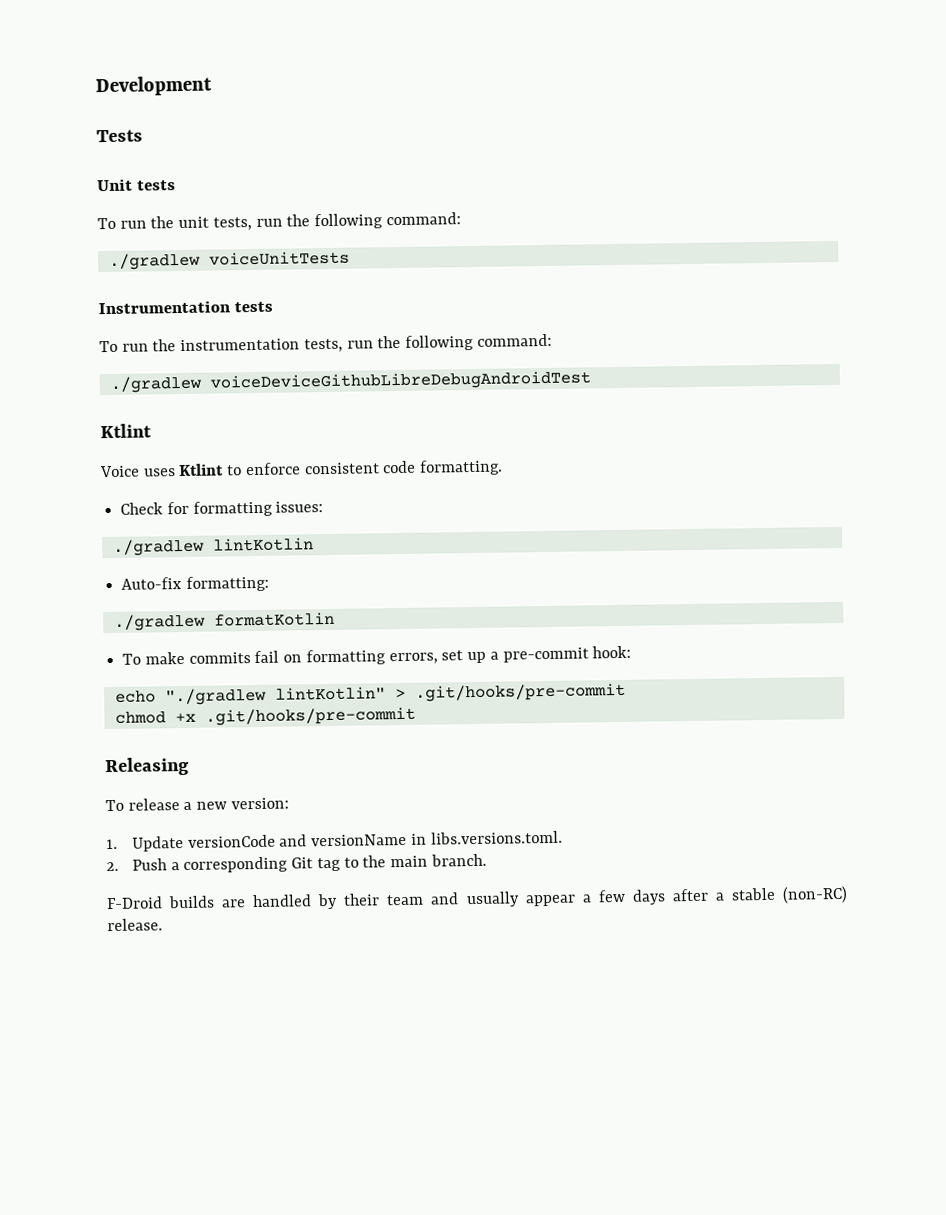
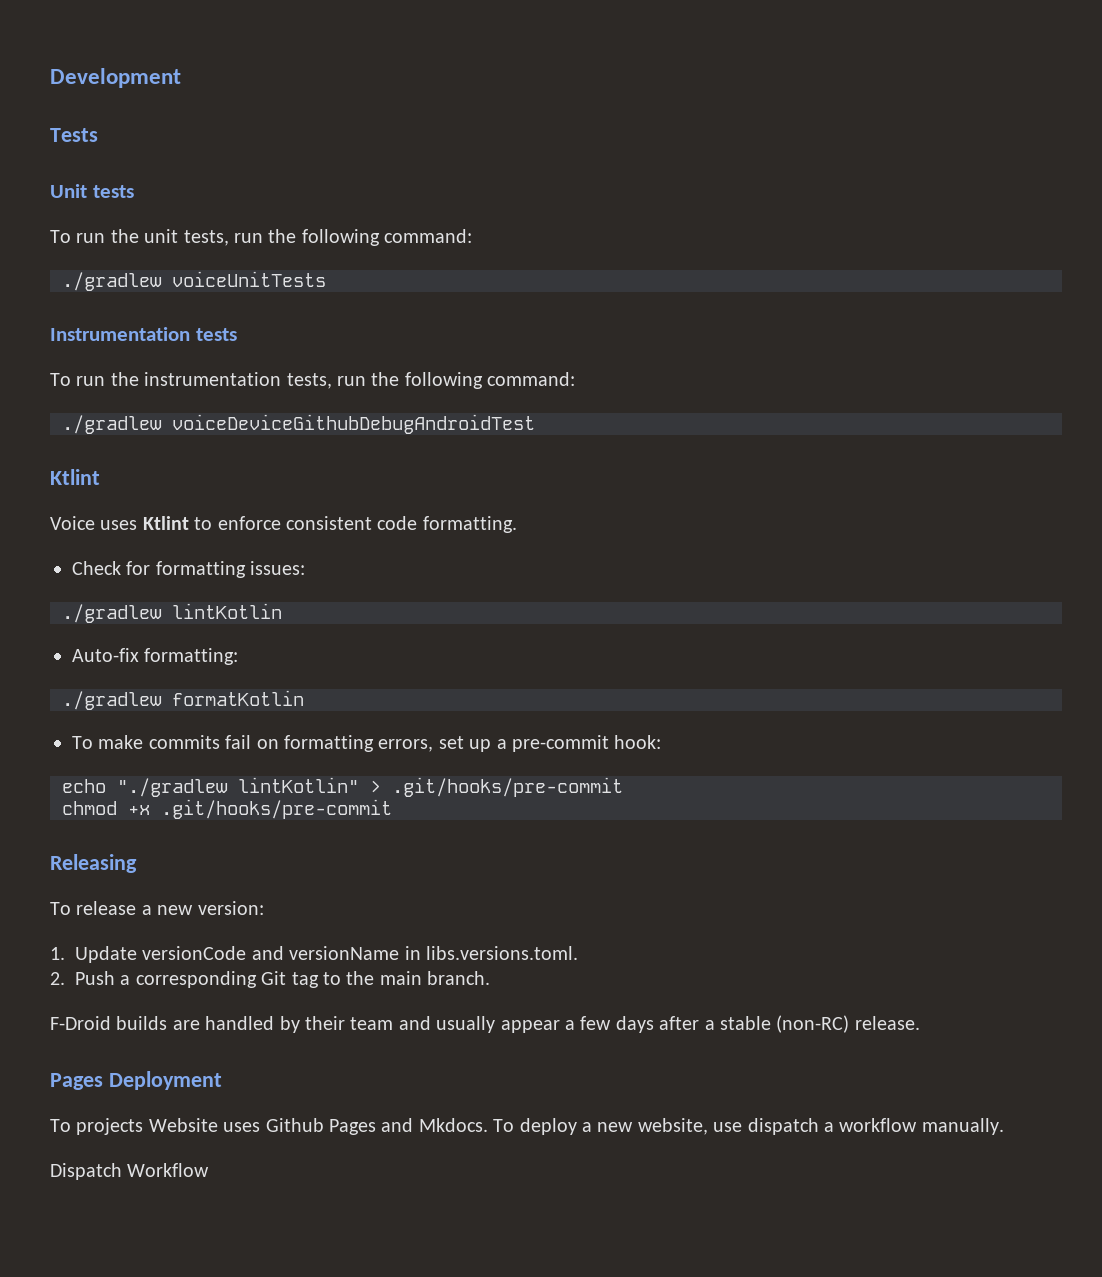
[209,370,591,392] voiceDeviceGithubLibreDebugAndroidTest -> [172,414,535,434] voiceDeviceGithubDebugAndroidTest
(163, 925) none -> [50,1071,222,1090] [50,1118,1004,1135] [50,1163,210,1180] // Pages Deployment // To projects Website uses Github Pages and Mkdocs. To deploy a new website, use dispatch a workflow manually. // Dispatch Workflow

